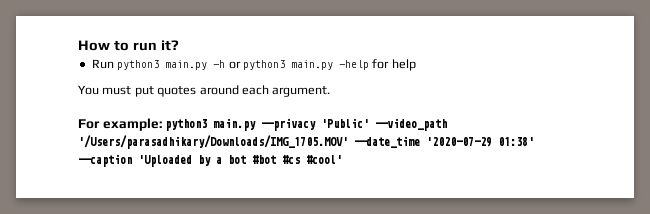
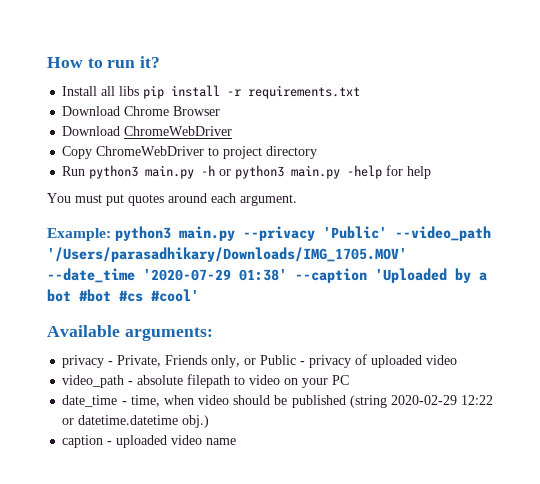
(179, 45) none -> [62,85,361,99] [62,106,221,116] [62,126,233,136] [62,146,318,159] // Install all libs pip install -r requirements.txt // Download Chrome Browser // Download ChromeWebDriver // Copy ChromeWebDriver to project directory
[78,118,162,131] For example: -> [47,228,111,241] Example:
(342, 159) none -> [47,325,213,341] [62,354,458,368] [62,374,350,388] [62,395,494,408] [62,415,210,428] [62,435,237,448] // Available arguments: // privacy - Private, Friends only, or Public - privacy of uploaded video // video_path - absolute filepath to video on your PC // date_time - time, when video should be published (string 2020-02-29 12:22 or datetime.datetime obj.) // caption - uploaded video name

